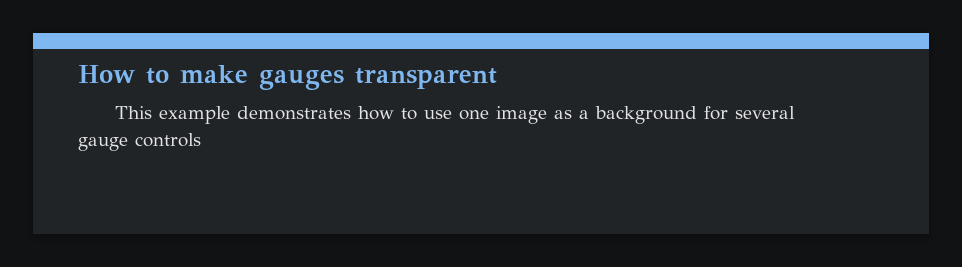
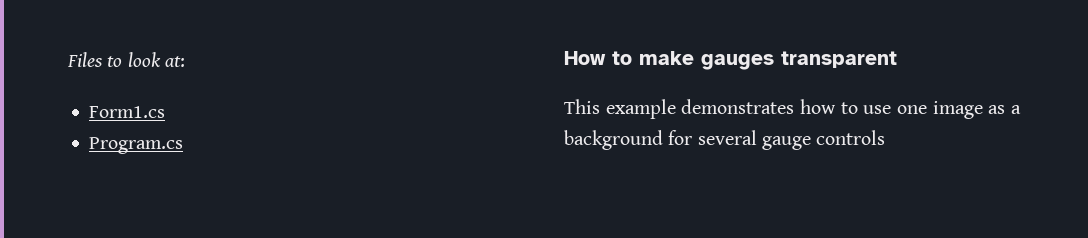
(78, 74) none -> [67,52,185,67] [89,106,166,118] [89,137,184,154] Files to look at: // Form1.cs // Program.cs //

